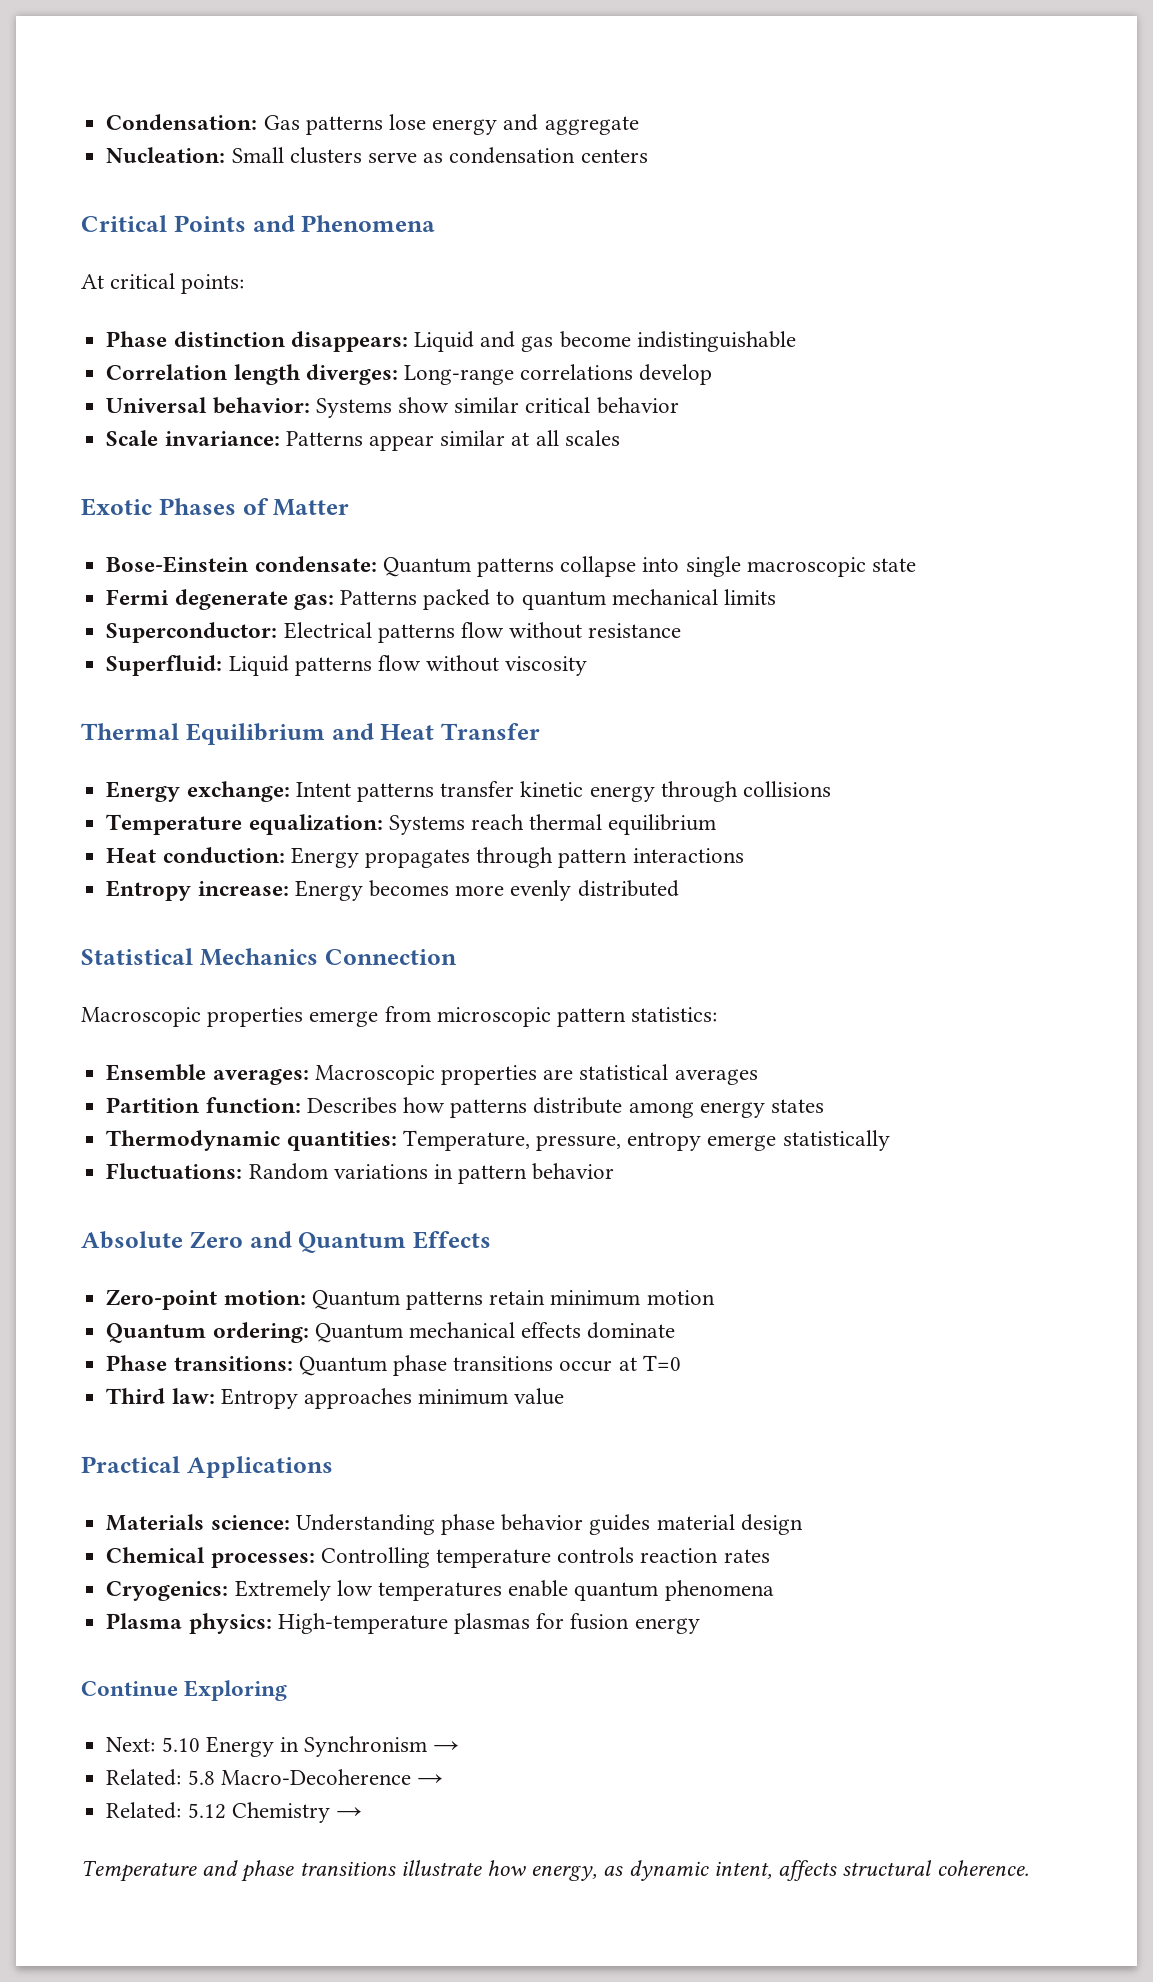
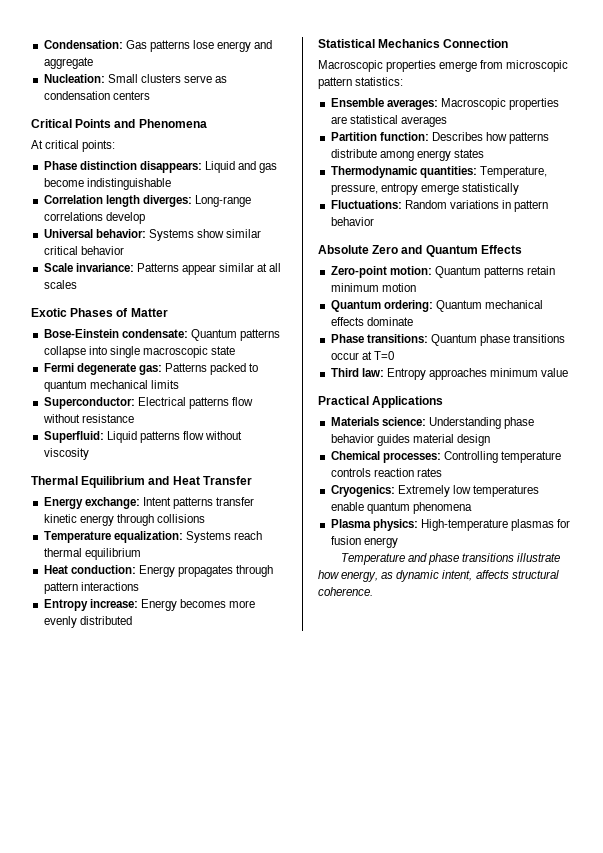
[81,1680,288,1701] [106,1736,460,1757] [106,1769,443,1786] [106,1802,362,1823] // Continue Exploring // Next: 5.10 Energy in Synchronism → // Related: 5.8 Macro-Decoherence → // Related: 5.12 Chemistry → -> (398, 542) none

